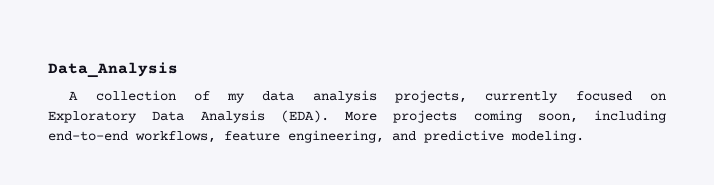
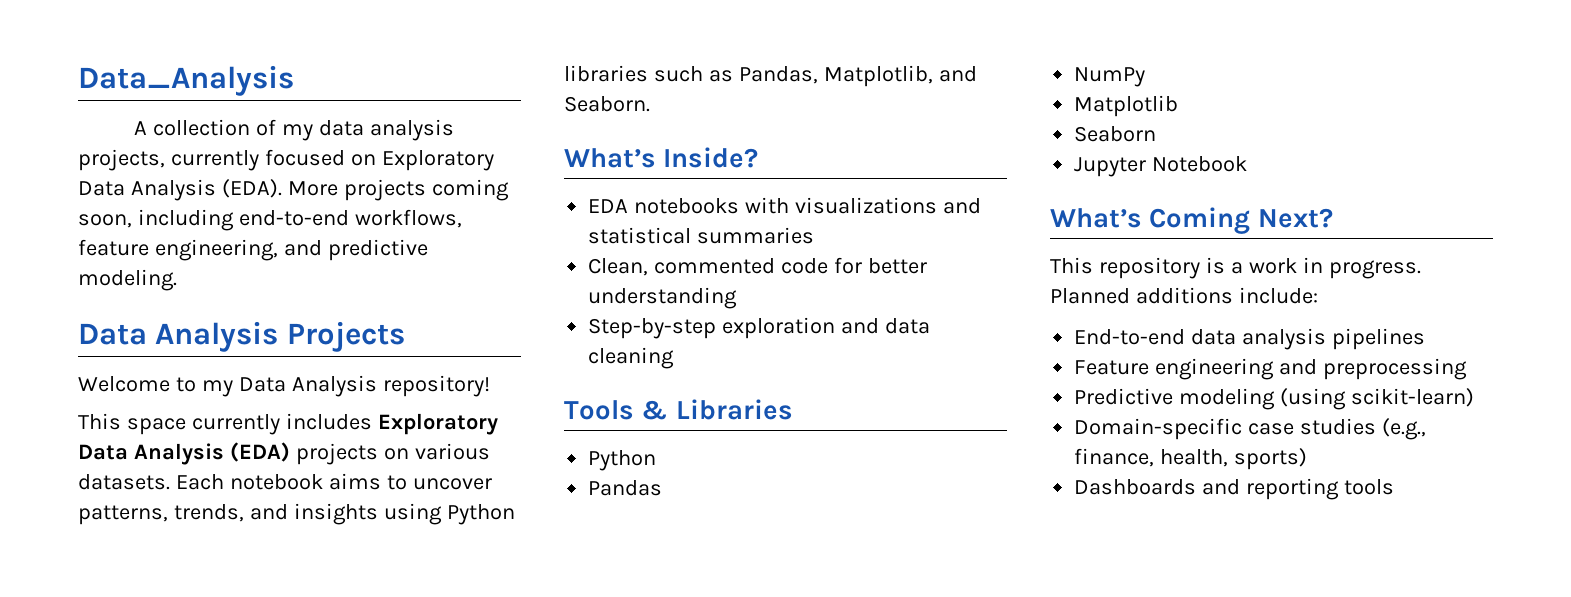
(584, 136) none -> [78,321,405,352] [78,375,490,397] [78,413,498,435] [78,442,490,465] [78,473,492,490] [78,503,515,525] [564,65,977,87] [564,96,650,112] [564,147,759,168] [588,197,981,214] [588,227,815,244] [588,257,927,276] [588,287,738,309] [588,317,931,339] [588,347,675,369] [564,399,793,420] [588,450,657,471] [588,480,663,496] [1074,67,1146,87] [1074,95,1179,117] [1074,126,1157,142] [1074,156,1248,177] [1050,207,1333,234] [1050,257,1421,279] [1050,287,1318,304] [1074,328,1426,350] [1074,358,1468,380] [1074,388,1475,410] [1074,418,1427,440] [1074,448,1308,470] [1074,478,1395,500] // Data Analysis Projects // Welcome to my Data Analysis repository! // This space currently includes Exploratory Data Analysis (EDA) projects on various datasets. Each notebook aims to uncover patterns, trends, and insights using Python libraries such as Pandas, Matplotlib, and Seaborn. // What’s Inside? // EDA notebooks with visualizations and statistical summaries // Clean, commented code for better understanding // Step-by-step exploration and data cleaning // Tools & Libraries // Python // Pandas // NumPy // Matplotlib // Seaborn // Jupyter Notebook // What’s Coming Next? // This repository is a work in progress. Planned additions include: // End-to-end data analysis pipelines // Feature engineering and preprocessing // Predictive modeling (using scikit-learn) // Domain-specific case studies (e.g., finance, health, sports) // Dashboards and reporting tools

